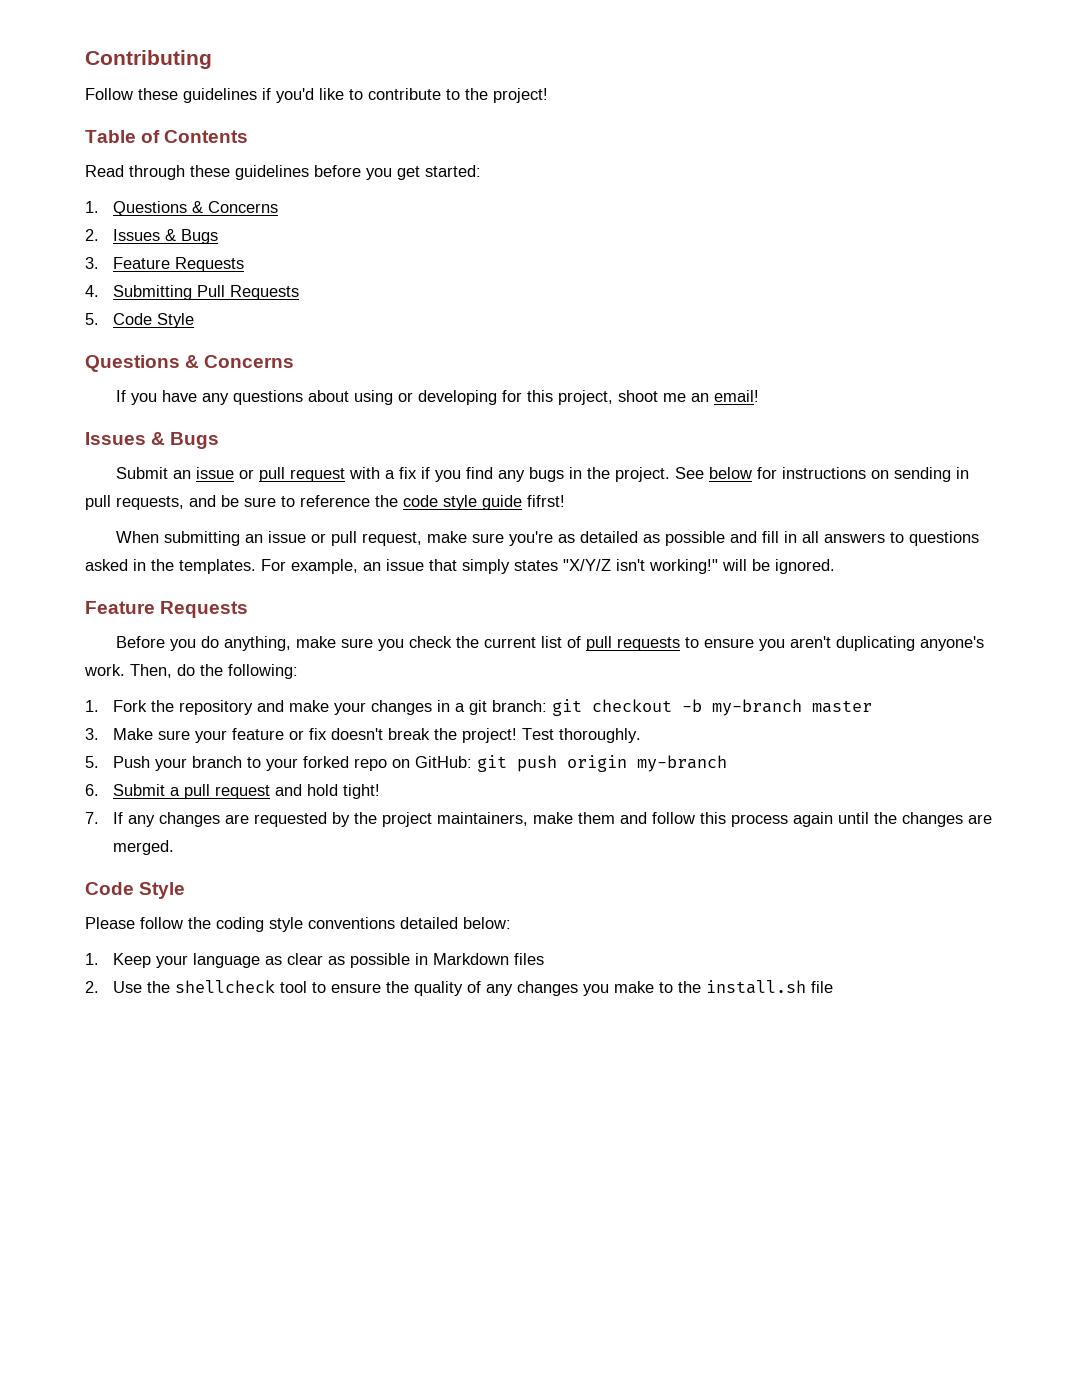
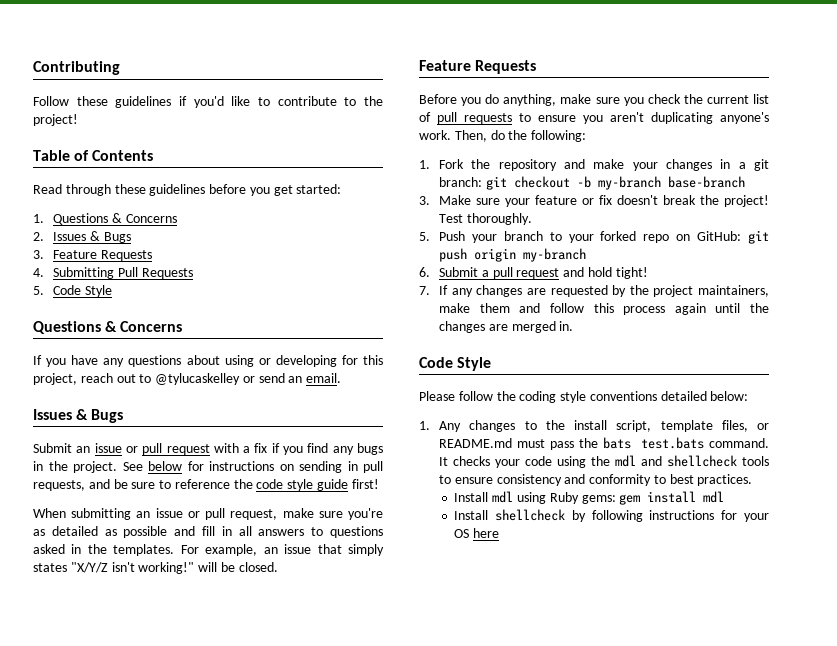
[617,390,759,402] shoot me an email! -> [80,373,342,385] reach out to @tylucaskelley or send an email.
[527,495,565,507] fifrst! -> [351,479,379,489] first!
[775,559,835,574] ignored. -> [238,562,278,572] closed.
[811,700,872,713] master -> [667,176,745,188] base-branch
[112,840,174,855] merged. -> [511,321,574,333] merged in.
[112,953,544,968] [85,980,833,996] Keep your language as clear as possible in Markdown files // 2. Use the shellcheck tool to ensure the quality of any changes you make to the install.sh file -> [439,420,769,432] [439,437,769,450] [439,455,769,468] [439,474,753,486] [454,491,725,505] [454,509,769,522] [454,528,500,538] Any changes to the install script, template files, or README.md must pass the bats test.bats command. It checks your code using the mdl and shellcheck tools to ensure consistency and conformity to best practices. // Install mdl using Ruby gems: gem install mdl // Install shellcheck by following instructions for your OS here

